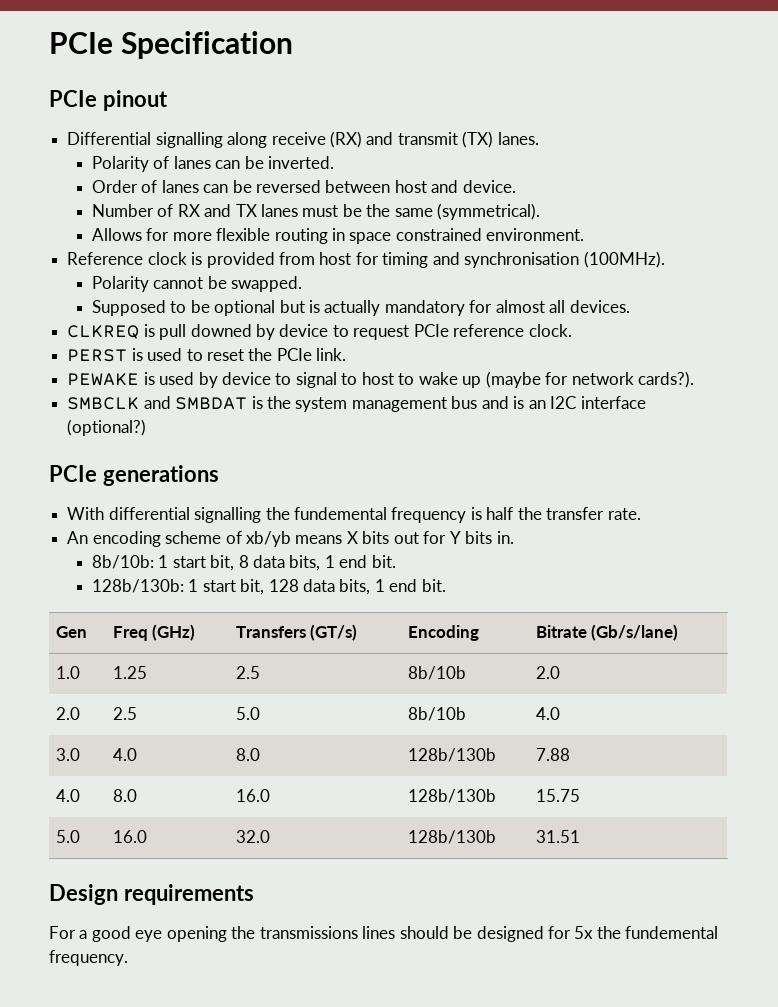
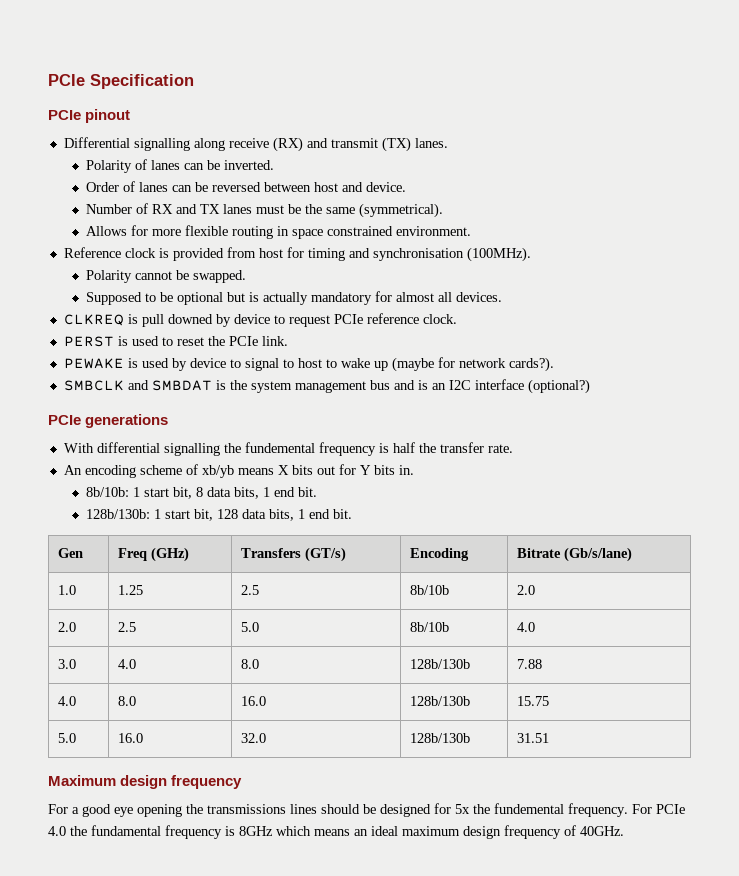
[49,884,254,905] Design requirements -> [48,775,243,789] Maximum design frequency
(128, 958) none -> [632,804,685,814] [48,825,624,839] For PCIe 4.0 the fundamental frequency is 8GHz which means an ideal maximum design frequency of 40GHz.

